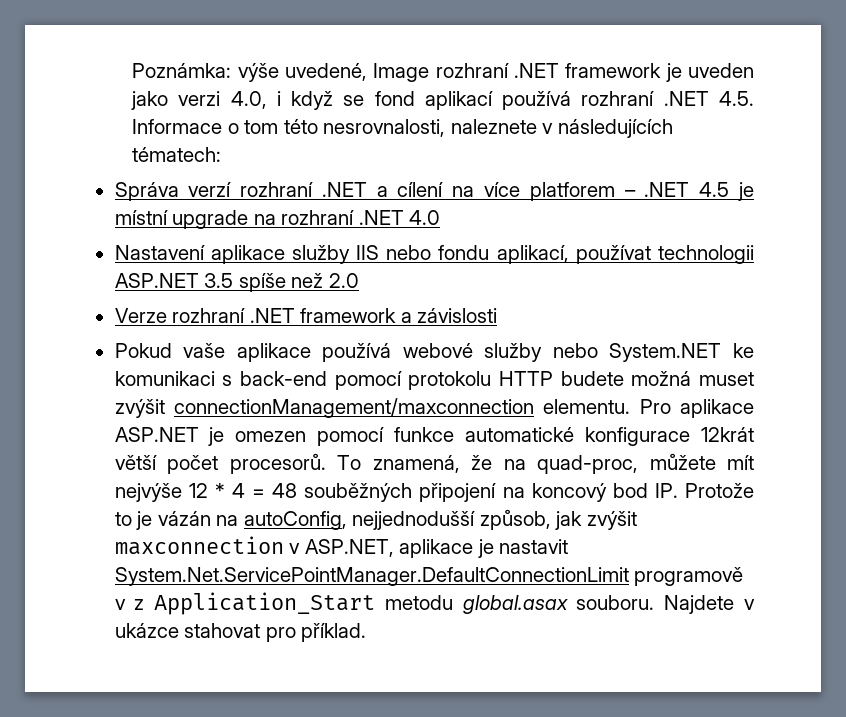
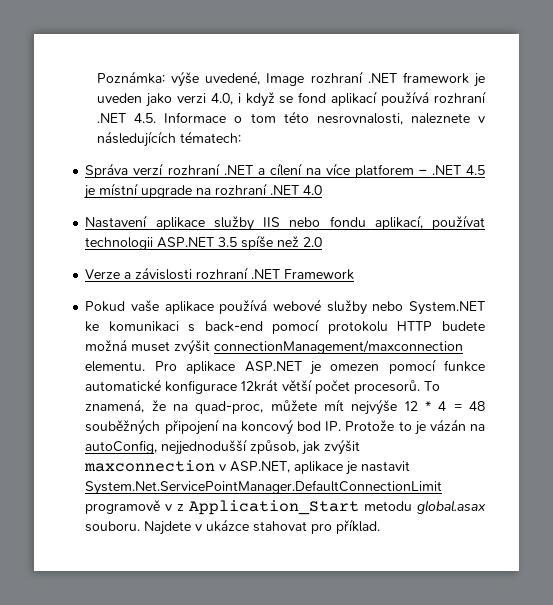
[172,308,498,323] rozhraní .NET framework a závislosti -> [124,267,355,280] a závislosti rozhraní .NET Framework

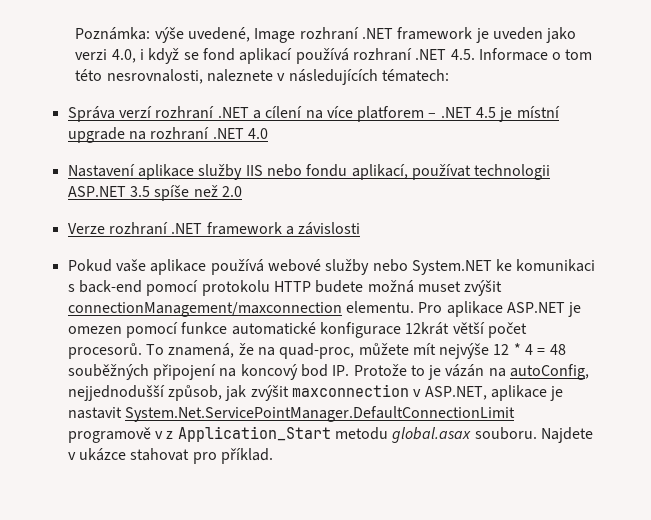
(121, 274) none -> [108,222,282,235] rozhraní .NET framework
[196,267,355,280] rozhraní .NET Framework -> (361, 228) none

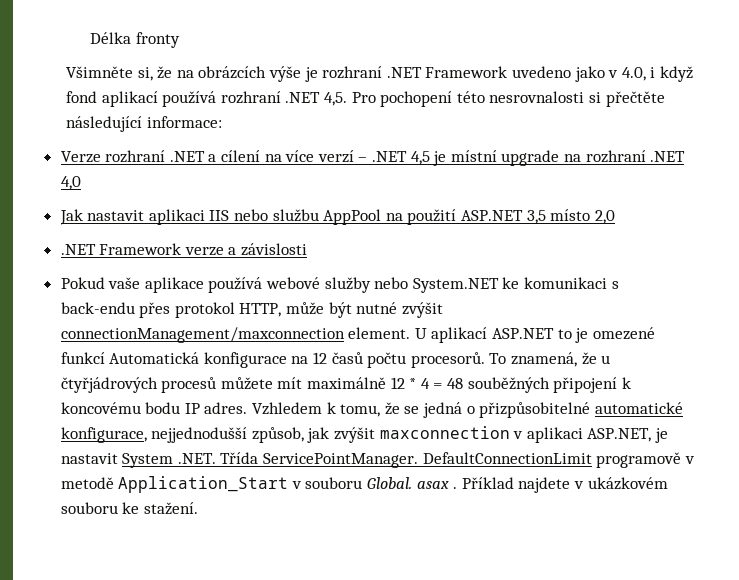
[75,27,577,43] [75,49,108,60] Poznámka: výše uvedené, Image rozhraní .NET framework je uveden jako verzi -> [90,32,180,48] [66,66,619,82] Délka fronty // Všimněte si, že na obrázcích výše je rozhraní .NET Framework uvedeno jako v
[183,52,199,60] se -> (693, 74) none
[450,48,593,61] [75,69,449,85] [67,106,152,122] 4.5. Informace o tom této nesrovnalosti, naleznete v následujících tématech: // Správa verzí -> [323,91,665,107] [66,116,222,132] [60,151,101,163] 4,5. Pro pochopení této nesrovnalosti si přečtěte následující informace: // Verze
[357,106,425,122] platforem -> [317,150,354,163] verzí
[476,107,497,118] 4.5 -> [410,151,430,165] 4,5
[247,128,268,139] [67,164,551,180] [67,185,242,201] [67,222,282,235] 4.0 // Nastavení aplikace služby IIS nebo fondu aplikací, používat technologii ASP.NET 3.5 spíše než 2.0 // Verze rozhraní .NET framework -> [60,176,81,190] [59,209,615,225] [60,243,224,256] 4,0 // Jak nastavit aplikaci IIS nebo službu AppPool na použití ASP.NET 3,5 místo 2,0 // .NET Framework verze
[78,280,503,296] [67,301,582,317] [67,322,527,338] back-end pomocí protokolu HTTP budete možná muset zvýšit connectionManagement/maxconnection elementu. Pro aplikace ASP.NET je omezen pomocí funkce automatické konfigurace 12krát větší počet -> [60,302,443,318] [60,327,655,343] [60,352,407,368] back-endu přes protokol HTTP, může být nutné zvýšit connectionManagement/maxconnection element. U aplikací ASP.NET to je omezené funkcí Automatická konfigurace na 12 časů počtu
[257,343,355,359] na quad-proc, -> [601,355,611,364] [60,377,217,393] u čtyřjádrových procesů
[439,343,490,359] nejvýše -> [307,377,387,389] maximálně
[219,364,590,380] na koncový bod IP. Protože to je vázán na autoConfig, -> [621,377,631,389] [60,402,683,418] [60,427,147,443] k koncovému bodu IP adres. Vzhledem k tomu, že se jedná o přizpůsobitelné automatické konfigurace,
[424,385,564,401] [67,406,515,422] [67,426,593,443] [67,448,273,464] ASP.NET, aplikace je nastavit System.Net.ServicePointManager.DefaultConnectionLimit programově v z Application_Start metodu global.asax souboru. Najdete v ukázce stahovat pro příklad. -> [526,427,669,443] [60,452,695,468] [60,476,668,493] [60,502,198,515] aplikaci ASP.NET, je nastavit System .NET. Třída ServicePointManager. DefaultConnectionLimit programově v metodě Application_Start v souboru Global. asax . Příklad najdete v ukázkovém souboru ke stažení.

